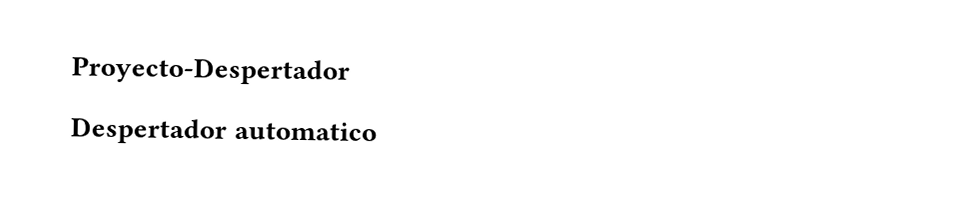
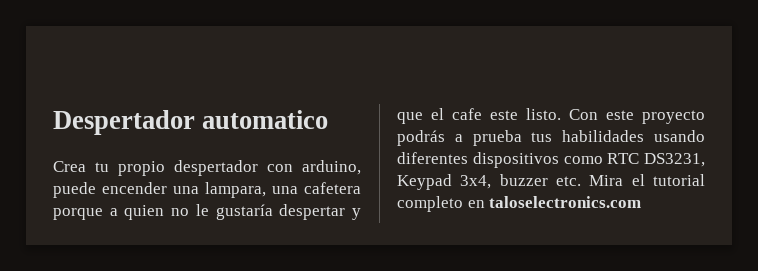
[71,56,350,86] Proyecto-Despertador // -> (53, 122) none
(377, 131) none -> [53,160,361,176] [53,182,361,198] [53,204,362,220] [397,108,705,124] [397,130,705,146] [397,152,705,168] [397,174,705,190] [397,196,642,212] // Crea tu propio despertador con arduino, puede encender una lampara, una cafetera porque a quien no le gustaría despertar y que el cafe este listo. Con este proyecto podrás a prueba tus habilidades usando diferentes dispositivos como RTC DS3231, Keypad 3x4, buzzer etc. Mira el tutorial completo en taloselectronics.com

